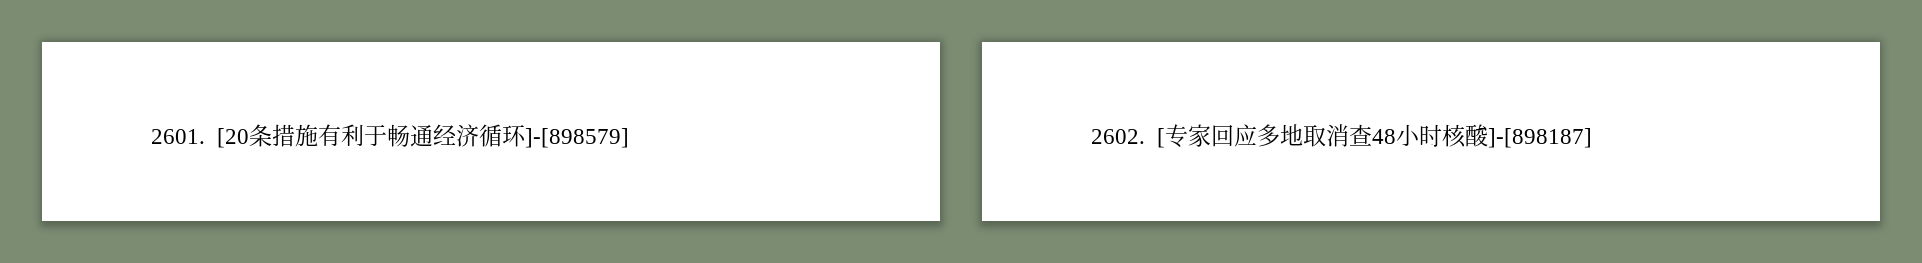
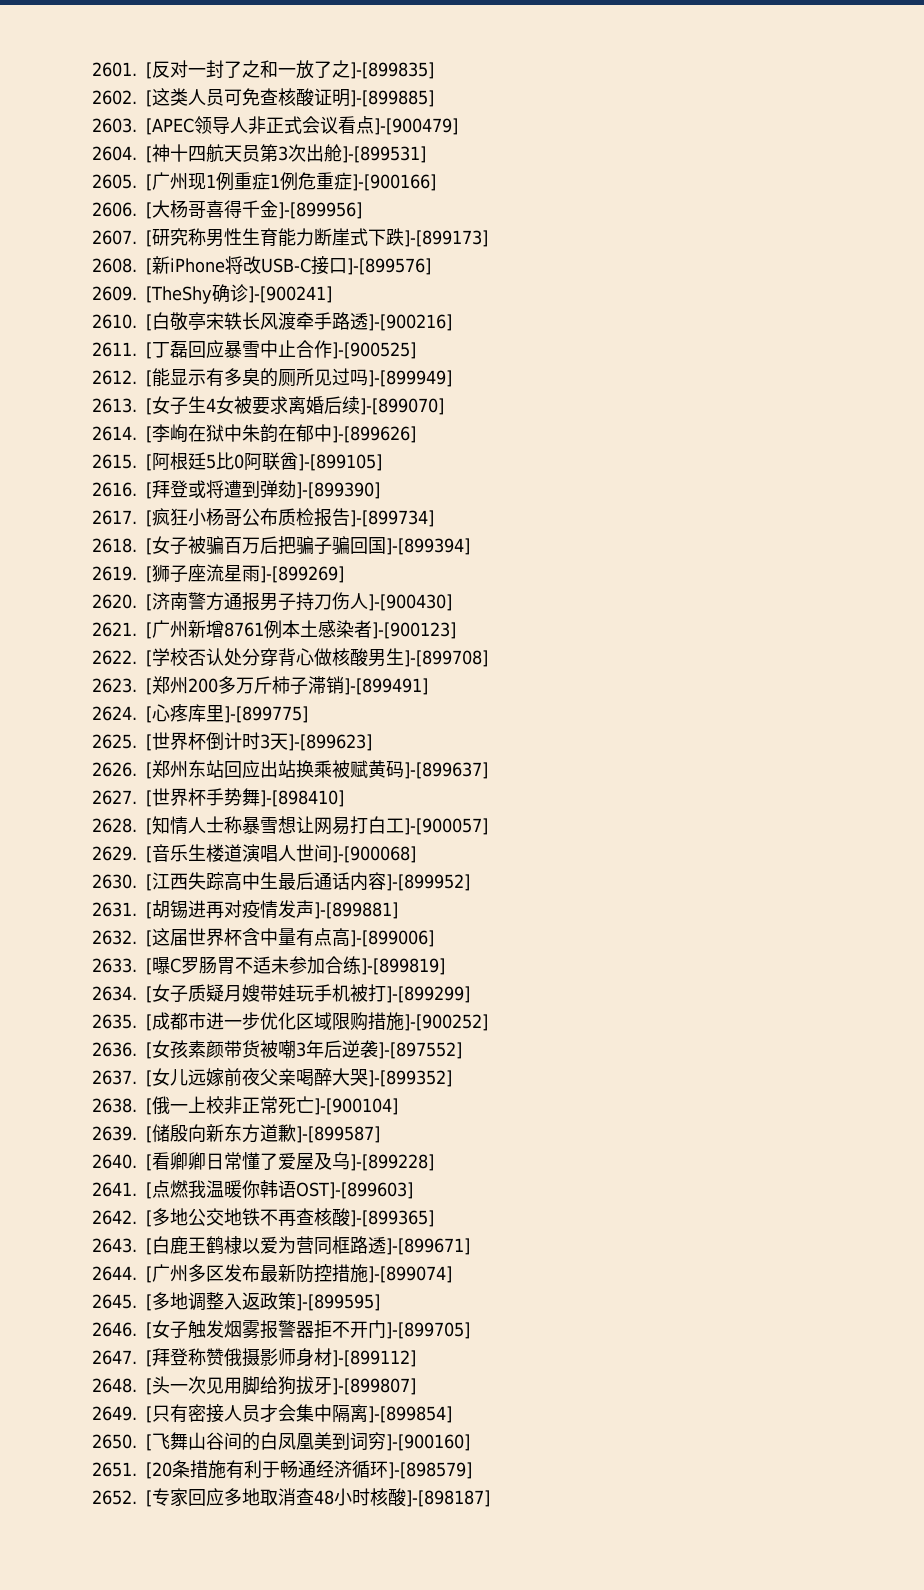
(205, 136) none -> [146,60,434,79] [92,88,434,107] [92,116,458,135] [92,144,426,163] [92,172,436,191] [92,200,362,219] [92,228,488,247] [92,256,431,275] [92,284,332,304] [92,312,452,331] [92,340,416,359] [92,368,452,387] [92,396,444,415] [92,424,416,443] [92,452,382,471] [92,480,380,499] [92,508,434,527] [92,536,470,555] [92,564,344,583] [92,592,452,611] [92,620,456,639] [92,648,488,667] [92,676,428,695] [92,704,308,723] [92,732,372,751] [92,760,488,779] [92,788,344,807] [92,816,488,835] [92,844,416,863] [92,872,470,891] [92,900,398,919] [92,928,434,947] [92,956,445,975] [92,984,470,1003] [92,1012,488,1031] [92,1040,462,1059] [92,1068,452,1087] [92,1096,398,1115] [92,1124,380,1143] [92,1152,434,1171] [92,1180,413,1199] [92,1208,434,1227] [92,1236,470,1255] [92,1264,452,1283] [92,1292,380,1311] [92,1320,470,1339] [92,1348,416,1367] [92,1376,416,1395] [92,1404,452,1423] [92,1432,470,1451] [92,1462,137,1477] [反对一封了之和一放了之]-[899835] // 2602. [这类人员可免查核酸证明]-[899885] // 2603. [APEC领导人非正式会议看点]-[900479] // 2604. [神十四航天员第3次出舱]-[899531] // 2605. [广州现1例重症1例危重症]-[900166] // 2606. [大杨哥喜得千金]-[899956] // 2607. [研究称男性生育能力断崖式下跌]-[899173] // 2608. [新iPhone将改USB-C接口]-[899576] // 2609. [TheShy确诊]-[900241] // 2610. [白敬亭宋轶长风渡牵手路透]-[900216] // 2611. [丁磊回应暴雪中止合作]-[900525] // 2612. [能显示有多臭的厕所见过吗]-[899949] // 2613. [女子生4女被要求离婚后续]-[899070] // 2614. [李峋在狱中朱韵在郁中]-[899626] // 2615. [阿根廷5比0阿联酋]-[899105] // 2616. [拜登或将遭到弹劾]-[899390] // 2617. [疯狂小杨哥公布质检报告]-[899734] // 2618. [女子被骗百万后把骗子骗回国]-[899394] // 2619. [狮子座流星雨]-[899269] // 2620. [济南警方通报男子持刀伤人]-[900430] // 2621. [广州新增8761例本土感染者]-[900123] // 2622. [学校否认处分穿背心做核酸男生]-[899708] // 2623. [郑州200多万斤柿子滞销]-[899491] // 2624. [心疼库里]-[899775] // 2625. [世界杯倒计时3天]-[899623] // 2626. [郑州东站回应出站换乘被赋黄码]-[899637] // 2627. [世界杯手势舞]-[898410] // 2628. [知情人士称暴雪想让网易打白工]-[900057] // 2629. [音乐生楼道演唱人世间]-[900068] // 2630. [江西失踪高中生最后通话内容]-[899952] // 2631. [胡锡进再对疫情发声]-[899881] // 2632. [这届世界杯含中量有点高]-[899006] // 2633. [曝C罗肠胃不适未参加合练]-[899819] // 2634. [女子质疑月嫂带娃玩手机被打]-[899299] // 2635. [成都市进一步优化区域限购措施]-[900252] // 2636. [女孩素颜带货被嘲3年后逆袭]-[897552] // 2637. [女儿远嫁前夜父亲喝醉大哭]-[899352] // 2638. [俄一上校非正常死亡]-[900104] // 2639. [储殷向新东方道歉]-[899587] // 2640. [看卿卿日常懂了爱屋及乌]-[899228] // 2641. [点燃我温暖你韩语OST]-[899603] // 2642. [多地公交地铁不再查核酸]-[899365] // 2643. [白鹿王鹤棣以爱为营同框路透]-[899671] // 2644. [广州多区发布最新防控措施]-[899074] // 2645. [多地调整入返政策]-[899595] // 2646. [女子触发烟雾报警器拒不开门]-[899705] // 2647. [拜登称赞俄摄影师身材]-[899112] // 2648. [头一次见用脚给狗拔牙]-[899807] // 2649. [只有密接人员才会集中隔离]-[899854] // 2650. [飞舞山谷间的白凤凰美到词穷]-[900160] // 2651.
[1091,129,1145,144] 2602. -> [92,1490,137,1505] 2652.

